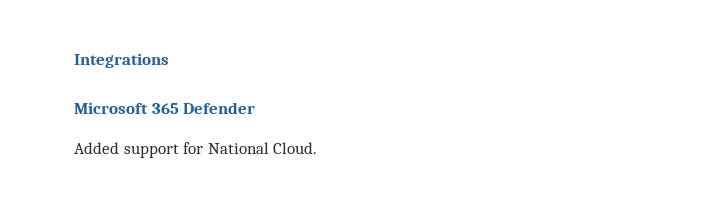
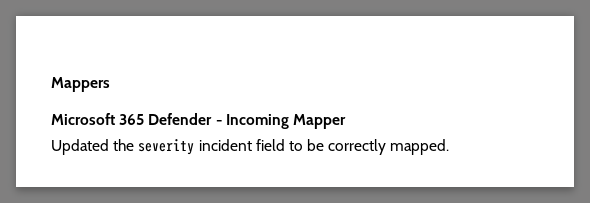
[74,53,169,68] Integrations -> [51,77,110,92] Mappers
[74,142,318,158] // Added support for National Cloud. -> [215,114,346,129] [51,139,450,155] - Incoming Mapper // Updated the severity incident field to be correctly mapped.

